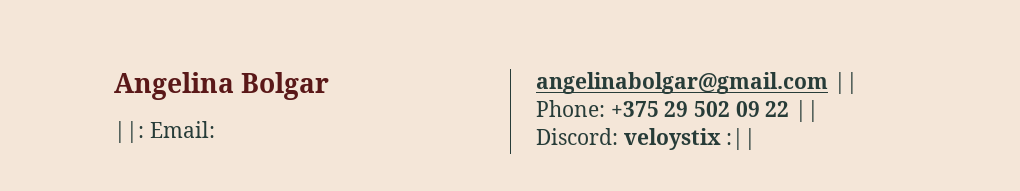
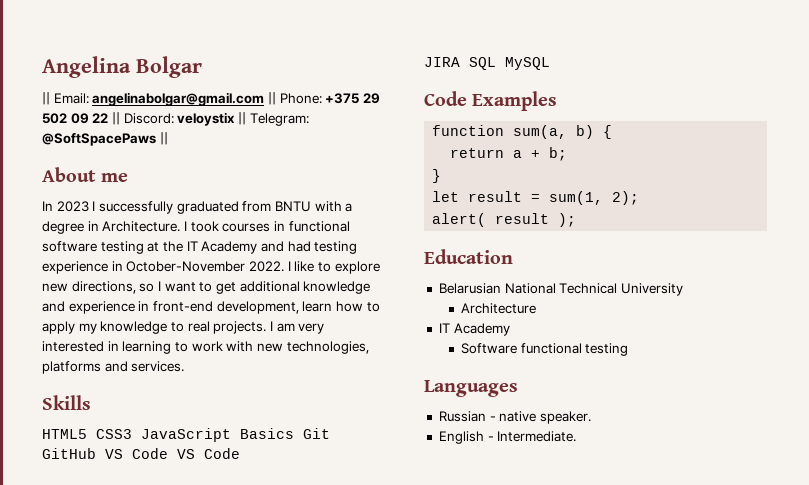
[114,121,144,143] ||: -> [42,92,50,105] ||
[726,128,757,150] :|| -> [237,112,309,126] [42,132,168,146] [42,167,129,182] [42,201,353,214] [42,221,350,234] [42,241,358,254] [42,261,380,274] [42,281,371,294] [42,301,380,314] [42,321,325,334] [42,341,369,354] [42,361,185,374] [42,395,91,410] [42,428,330,442] [42,448,240,459] [424,57,550,70] [424,91,558,111] [432,125,613,139] [450,147,568,161] [432,169,442,183] [432,191,640,205] [432,213,577,227] [424,249,513,264] [438,283,683,296] [460,303,536,314] [438,323,510,336] [460,343,629,356] [424,380,518,397] [438,411,591,424] [438,431,577,444] || Telegram: @SoftSpacePaws || // About me // In 2023 I successfully graduated from BNTU with a degree in Architecture. I took courses in functional software testing at the IT Academy and had testing experience in October-November 2022. I like to explore new directions, so I want to get additional knowledge and experience in front-end development, learn how to apply my knowledge to real projects. I am very interested in learning to work with new technologies, platforms and services. // Skills // HTML5 CSS3 JavaScript Basics Git GitHub VS Code VS Code // JIRA SQL MySQL // Code Examples // function sum(a, b) { // return a + b; // } // let result = sum(1, 2); // alert( result ); // Education // Belarusian National Technical University // Architecture // IT Academy // Software functional testing // Languages // Russian - native speaker. // English - Intermediate.

